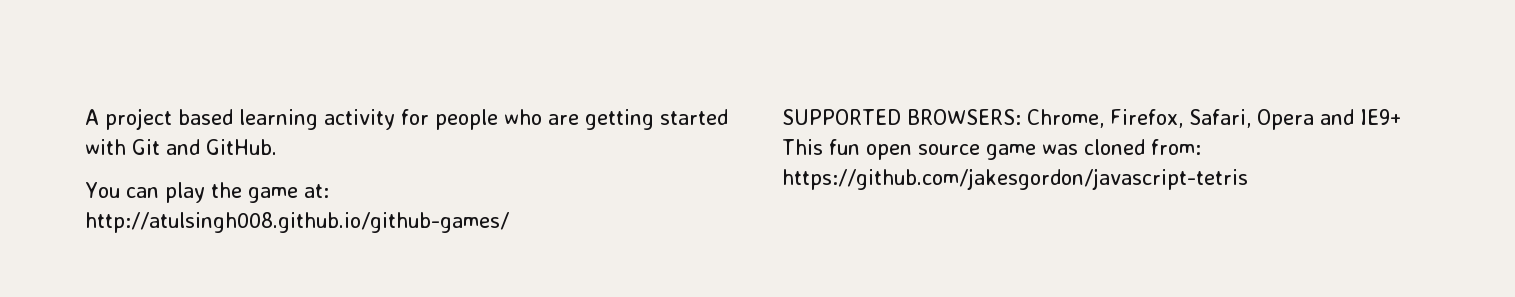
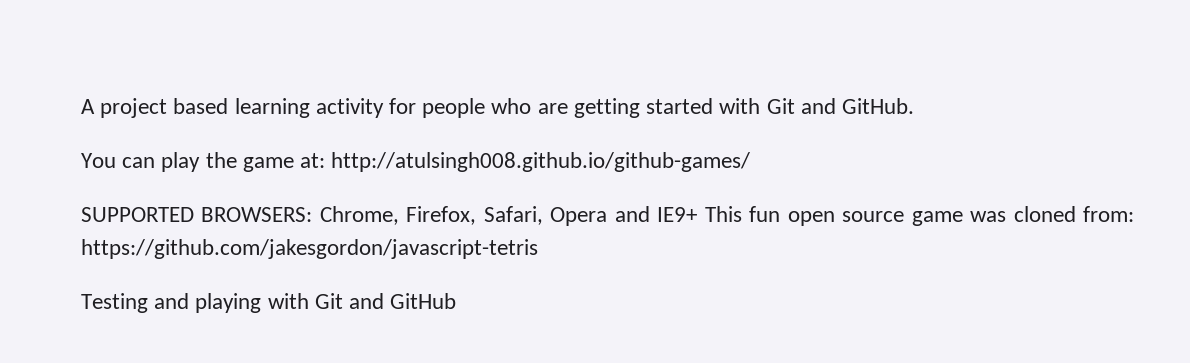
(1248, 179) none -> [81,293,457,313] // Testing and playing with Git and GitHub

